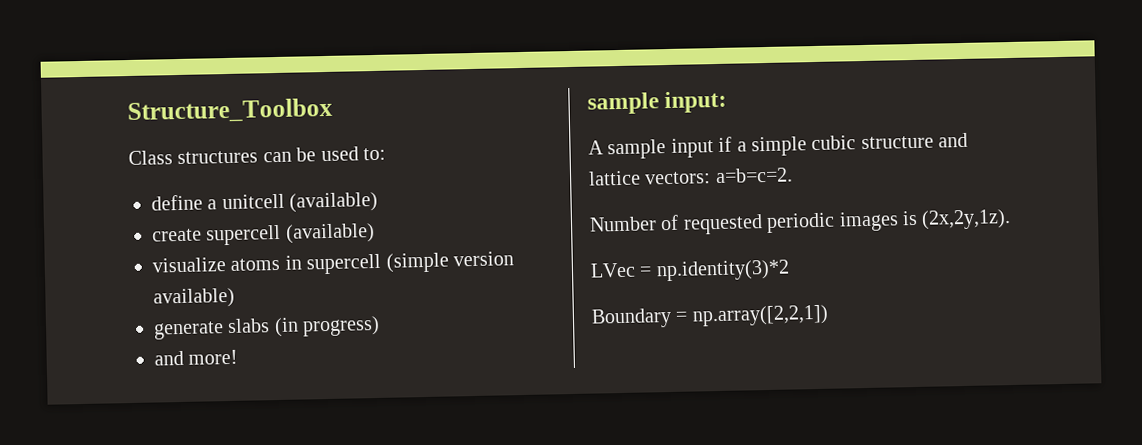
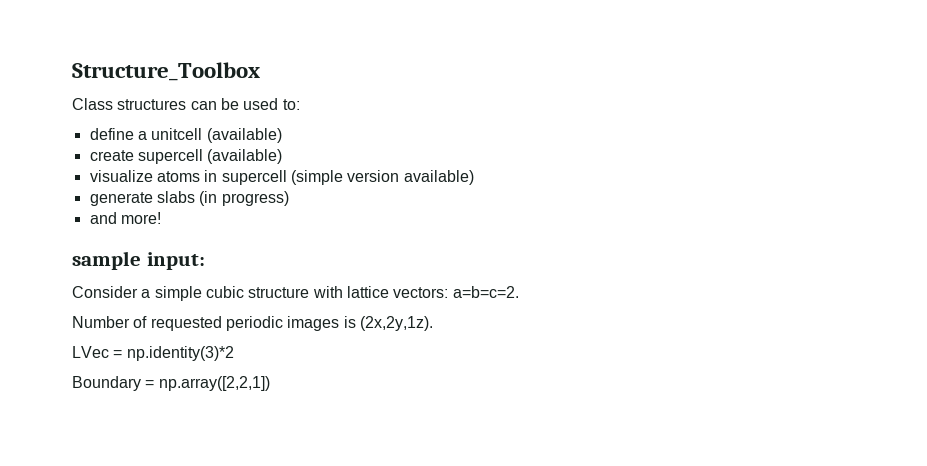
[588,136,733,160] A sample input if -> [72,286,138,298] Consider
[938,132,969,148] and -> [312,286,343,298] with

